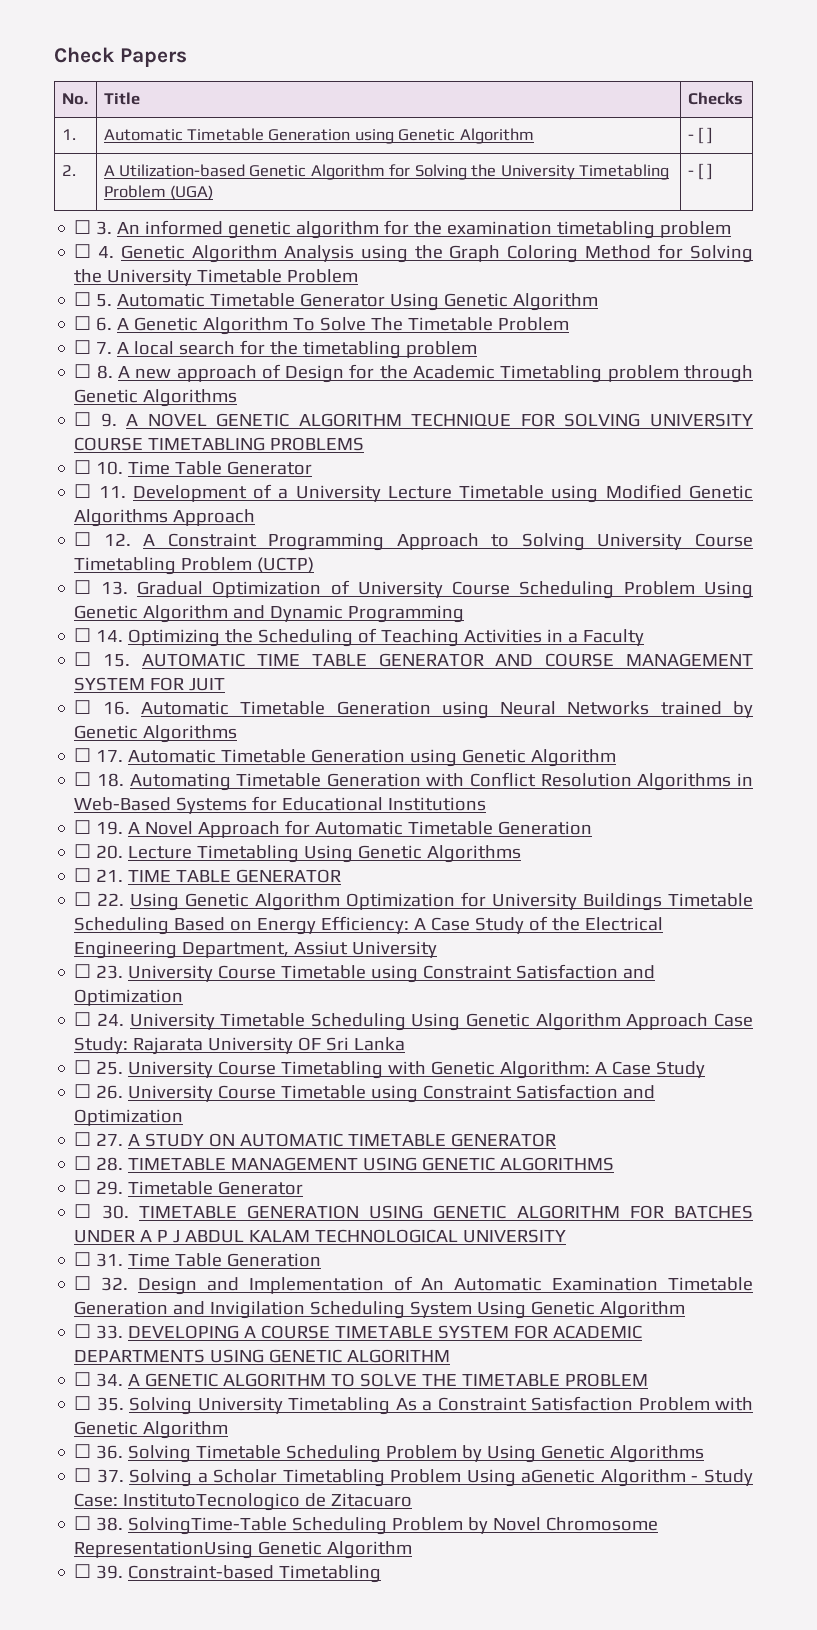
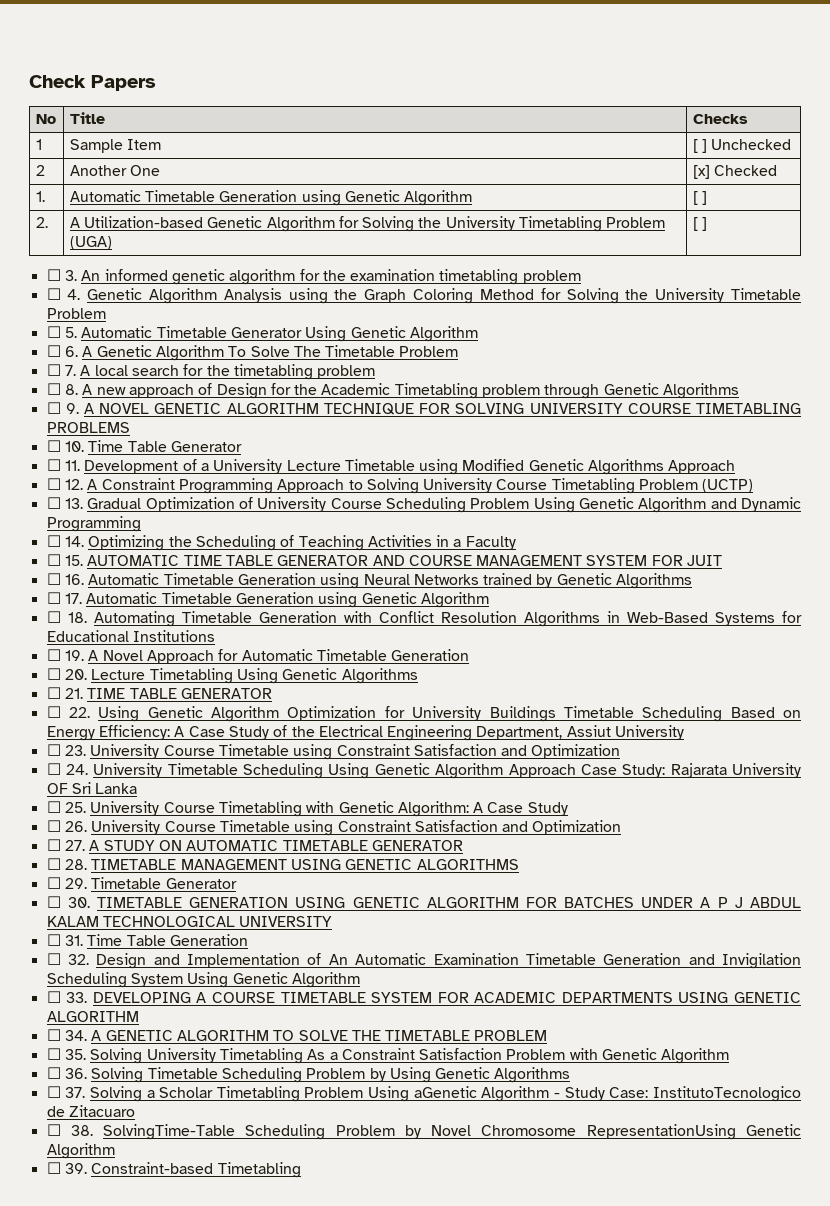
[61,93,88,105] No. -> [35,114,56,124] No
(743, 98) none -> [35,139,42,150] [69,139,161,153] [692,139,792,153] [35,165,45,176] [69,165,160,176] [692,165,777,179] // 1 | Sample Item | [ ] Unchecked // 2 | Another One | [x] Checked
[687,134,694,140] - -> (473, 198) none
[687,170,694,176] - -> (112, 243) none

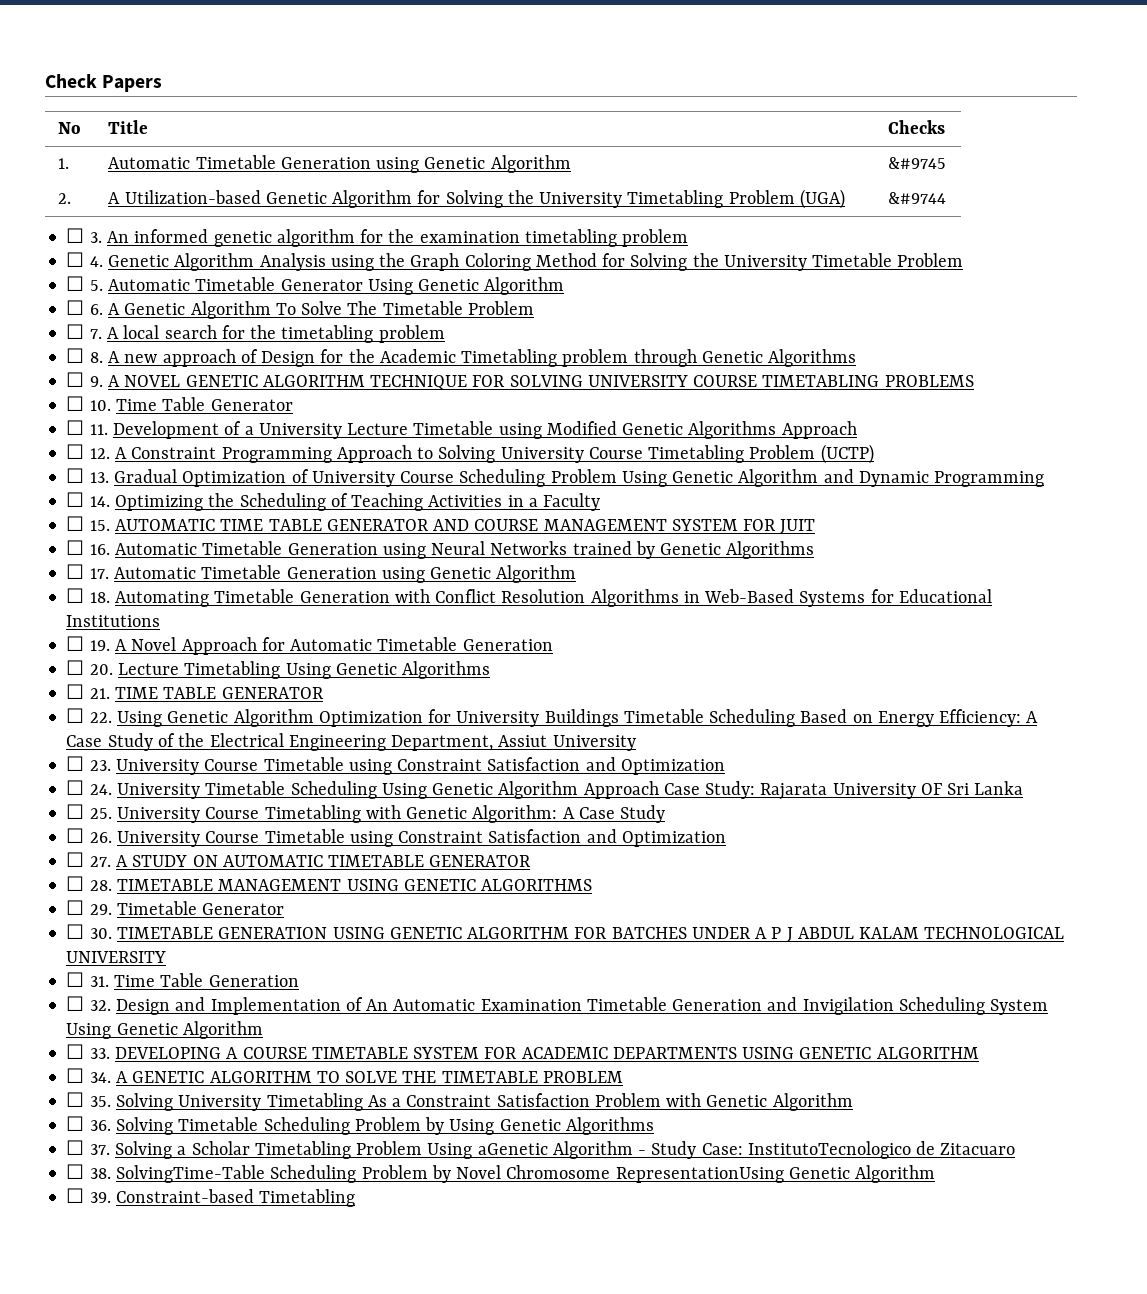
[35,139,42,150] [69,139,161,153] [692,139,792,153] [35,165,45,176] [69,165,160,176] [692,165,777,179] // 1 | Sample Item | [ ] Unchecked // 2 | Another One | [x] Checked -> (946, 127) none
[692,191,707,205] [ ] -> [888,157,947,169] &#9745
[692,217,707,231] [ ] -> [888,192,947,204] &#9744

